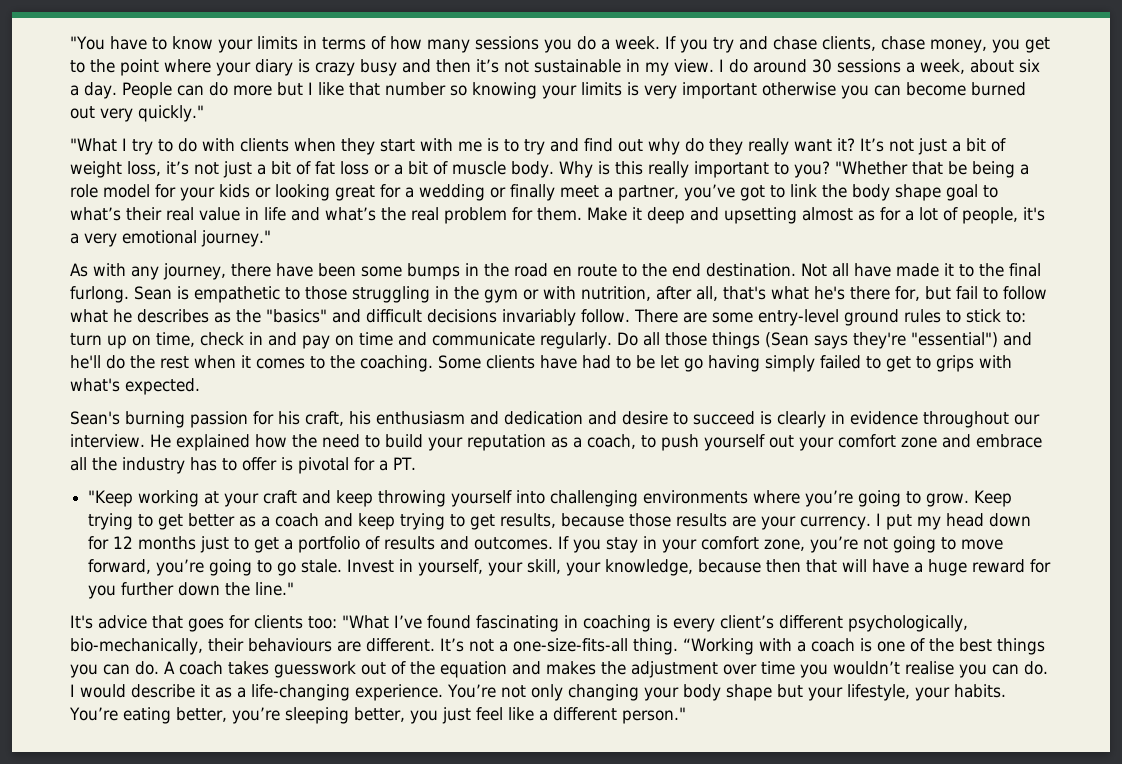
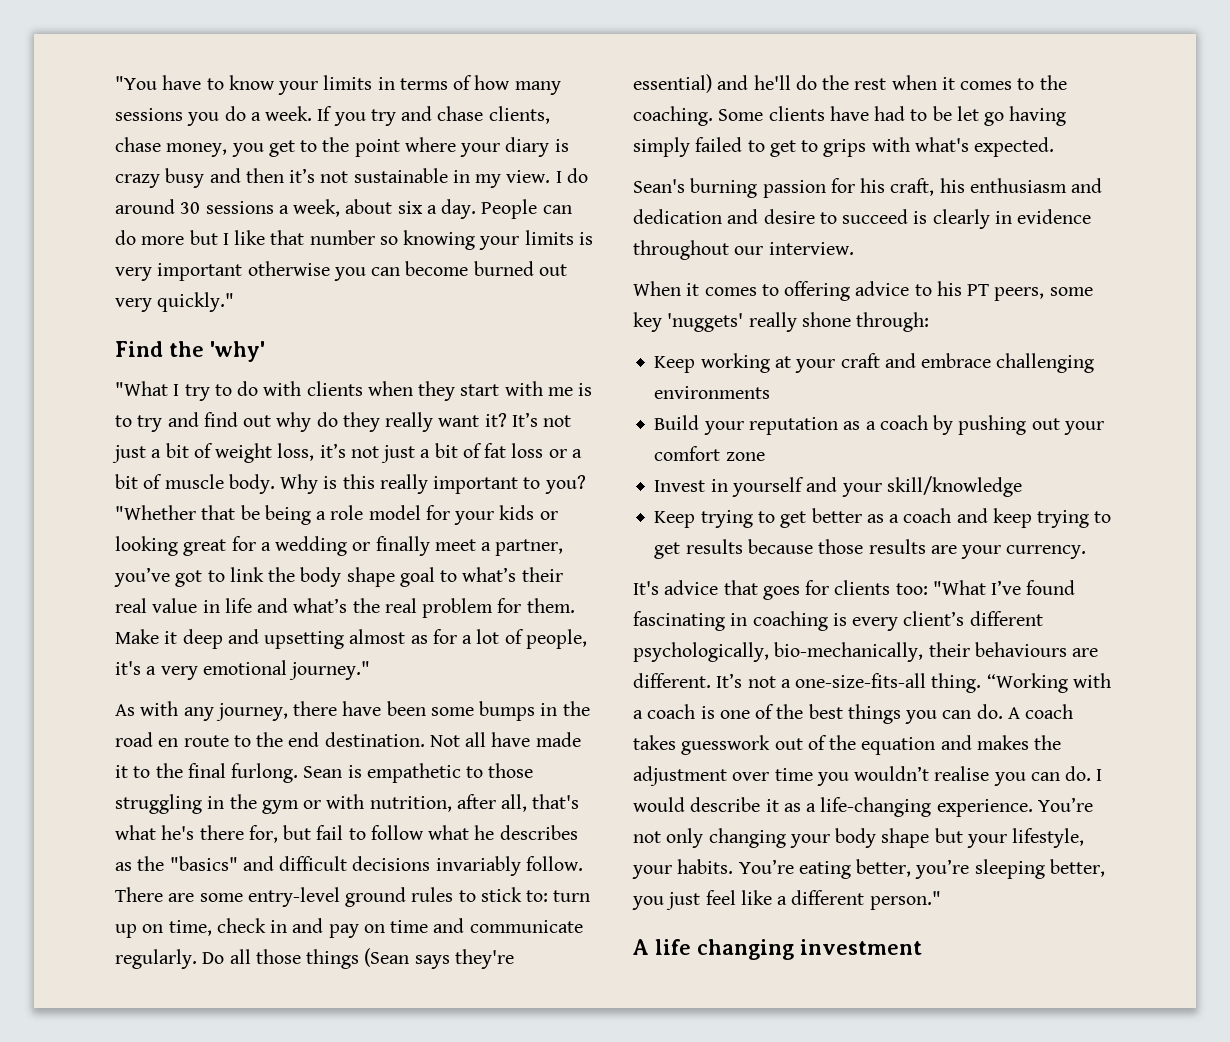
(204, 113) none -> [115,341,265,362] // Find the 'why'
[910,332,998,348] "essential") -> [633,74,712,93] essential)
[149,434,1042,451] [70,457,416,474] [88,490,134,507] He explained how the need to build your reputation as a coach, to push yourself out your comfort zone and embrace all the industry has to offer is pivotal for a PT. // "Keep -> [633,281,1093,301] [633,312,930,332] [654,356,696,373] // When it comes to offering advice to his PT peers, some key 'nuggets' really shone through: // Keep
[336,490,970,507] keep throwing yourself into challenging environments where you’re going to grow. -> [921,353,1095,373] [654,386,771,399] [654,415,1104,435] [654,446,765,461] [654,476,1022,497] embrace challenging environments // Build your reputation as a coach by pushing out your comfort zone // Invest in yourself and your skill/knowledge //
[500,513,557,528] results, -> [685,539,743,554] results
[876,513,1032,530] [88,536,1004,553] [88,559,1052,576] [88,582,295,599] I put my head down for 12 months just to get a portfolio of results and outcomes. If you stay in your comfort zone, you’re not going to move forward, you’re going to go stale. Invest in yourself, your skill, your knowledge, because then that will have a huge reward for you further down the line." -> (1087, 552) none
(686, 715) none -> [633,939,922,960] // A life changing investment

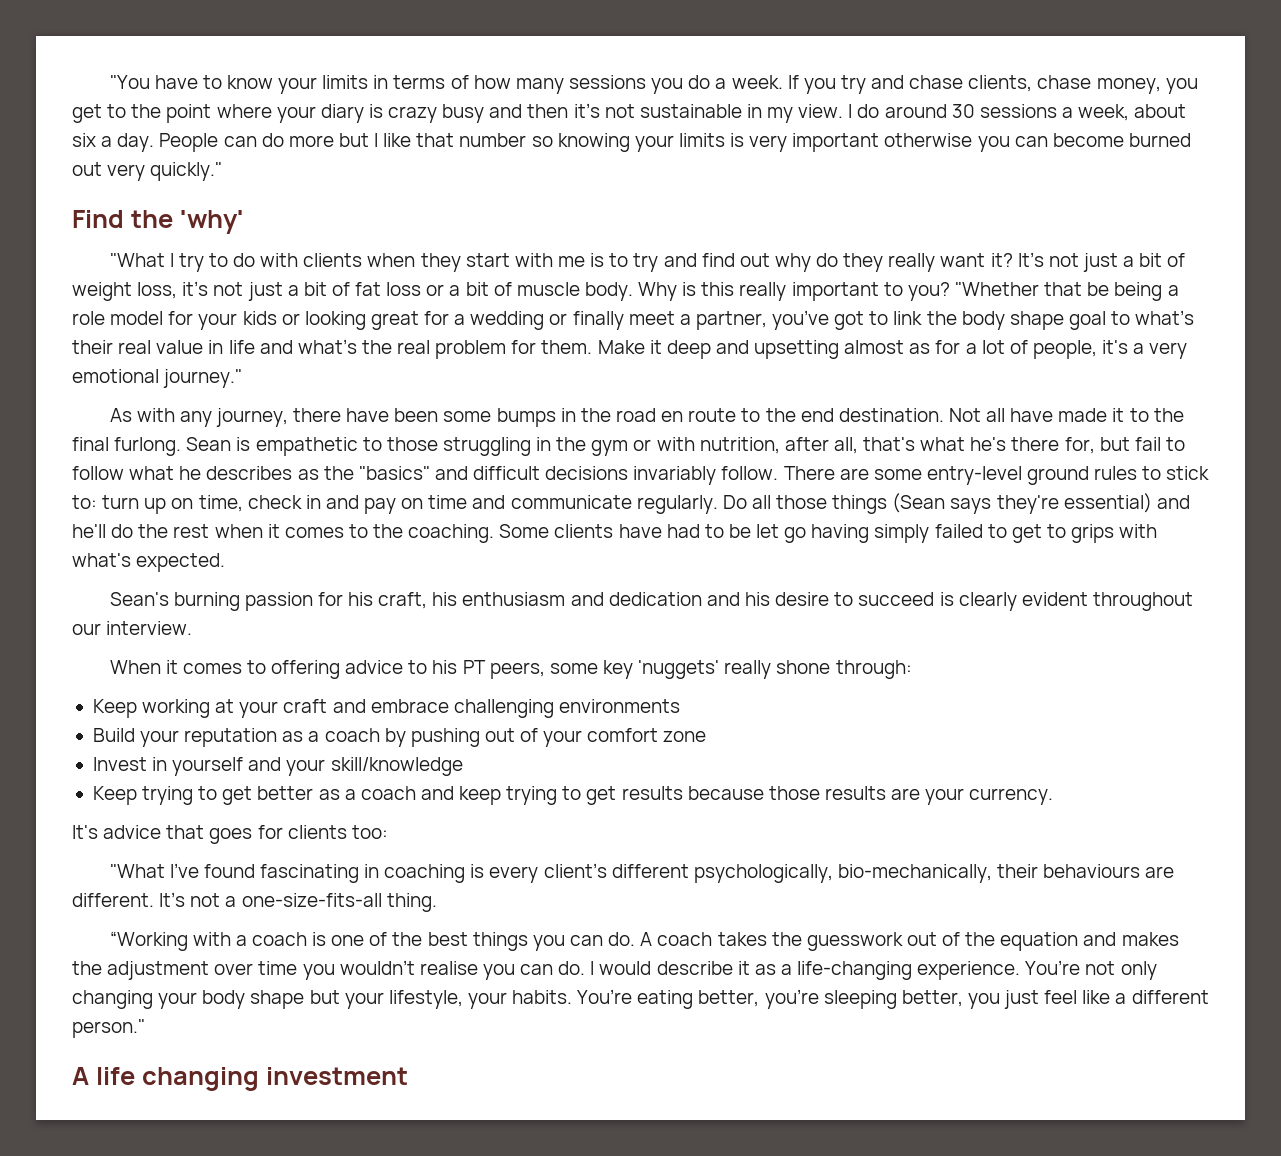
(759, 216) none -> [744,592,770,606] his
[994,209,1092,224] in evidence -> [1021,592,1088,606] evident
(1060, 424) none -> [520,728,539,742] of
(928, 589) none -> (388, 832) //
(982, 683) none -> (437, 902) //
(676, 742) none -> [771,932,802,946] the

